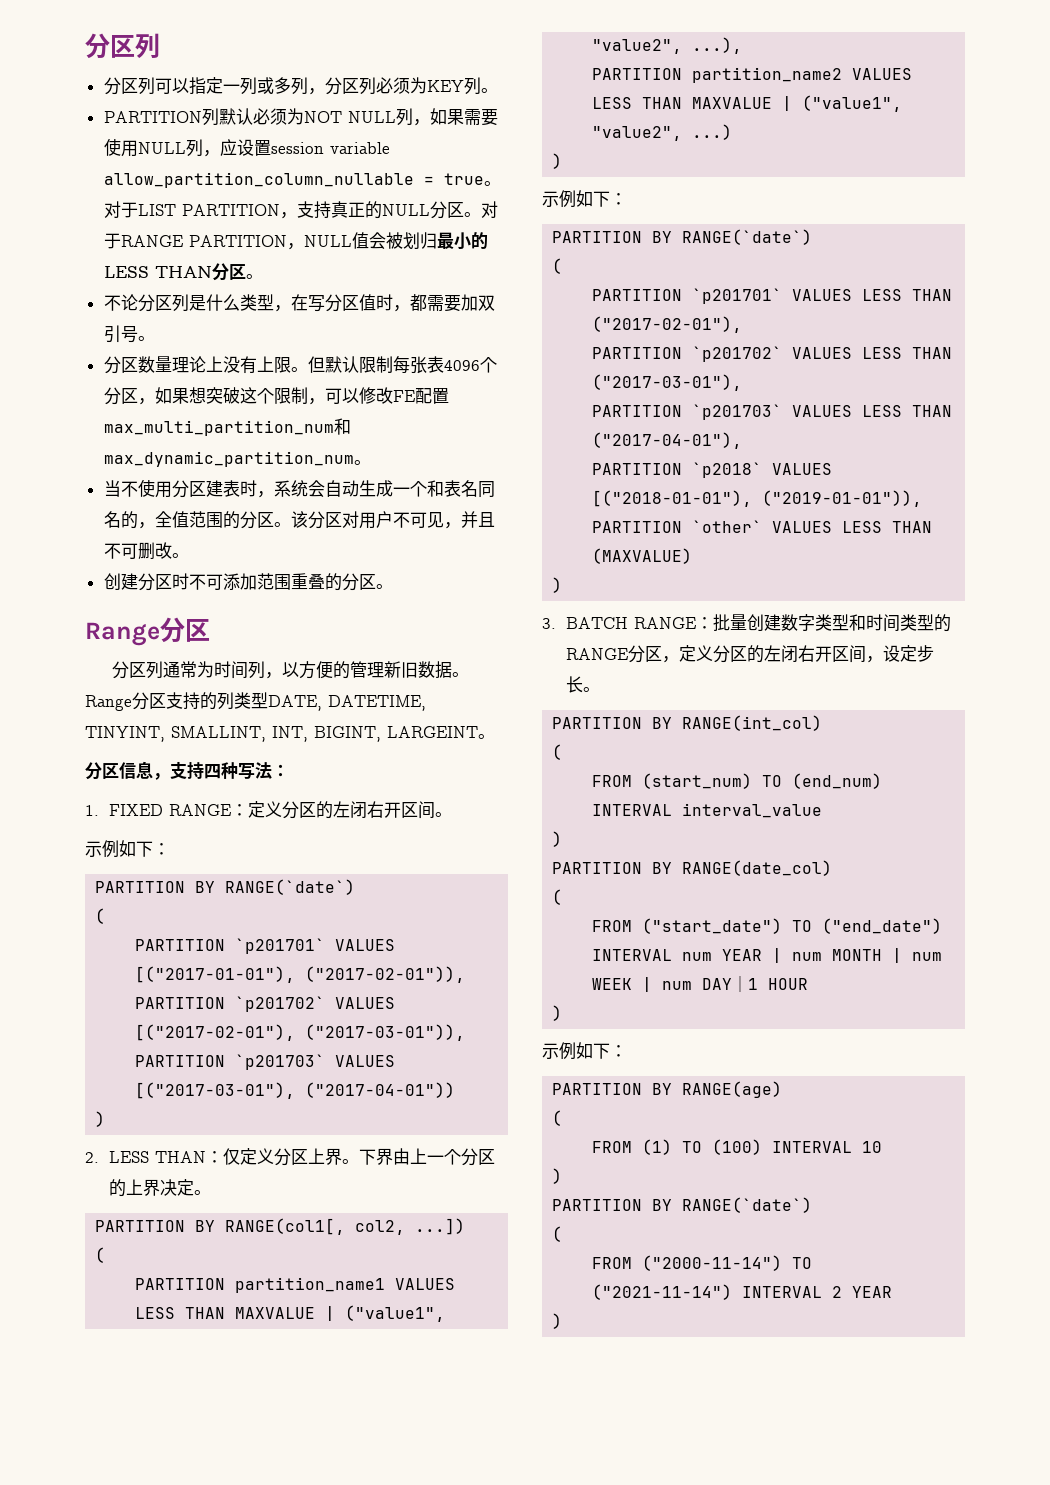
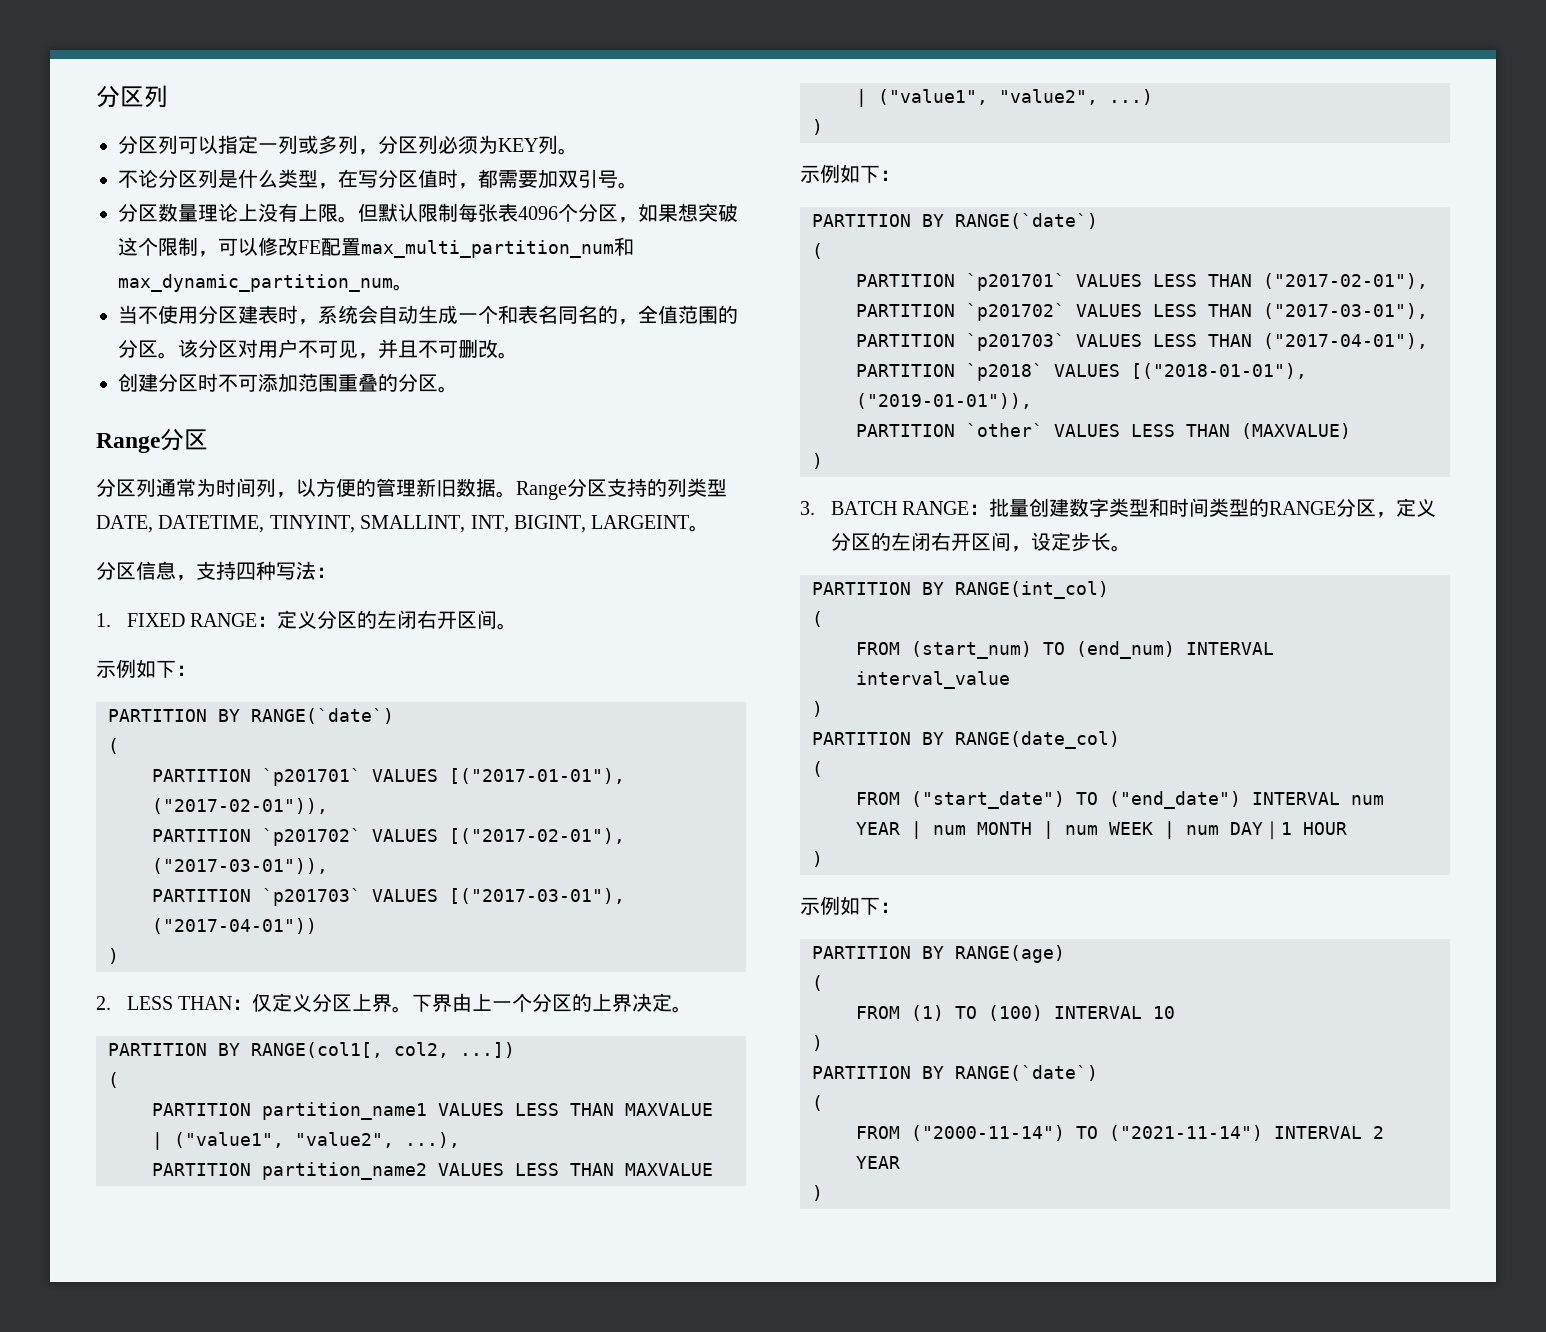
[103,108,498,126] [103,138,390,157] [103,172,501,188] [103,201,498,219] [103,232,488,250] [103,263,263,281] // PARTITION列默认必须为NOT NULL列，如果需要使用NULL列，应设置session variable allow_partition_column_nullable = true。对于LIST PARTITION，支持真正的NULL分区。对于RANGE PARTITION，NULL值会被划归最小的LESS THAN分区。 -> (578, 151) none

